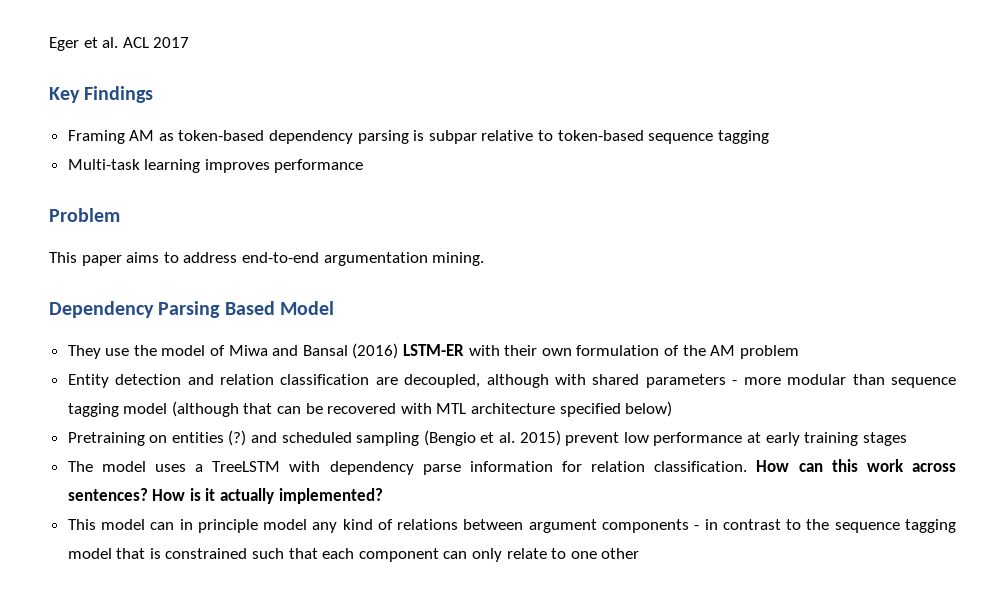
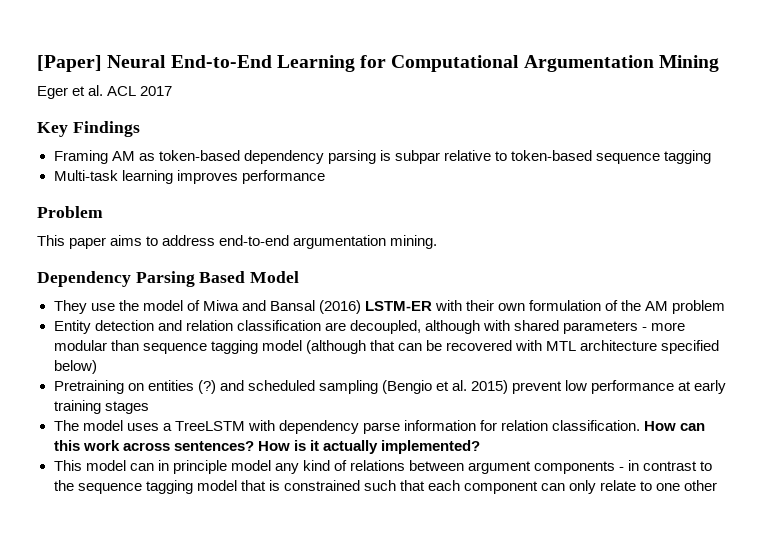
(49, 44) none -> [37,55,719,72] [Paper] Neural End-to-End Learning for Computational Argumentation Mining //

